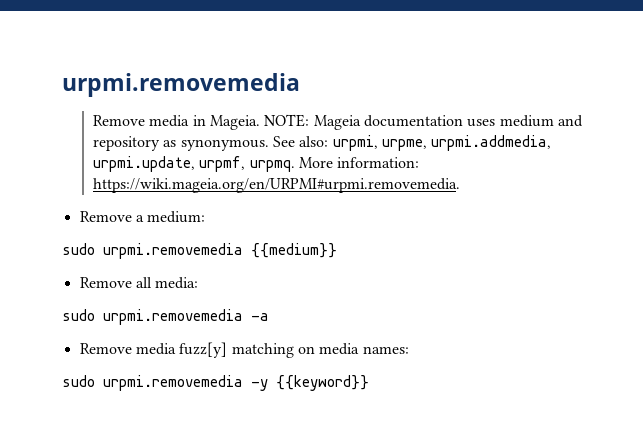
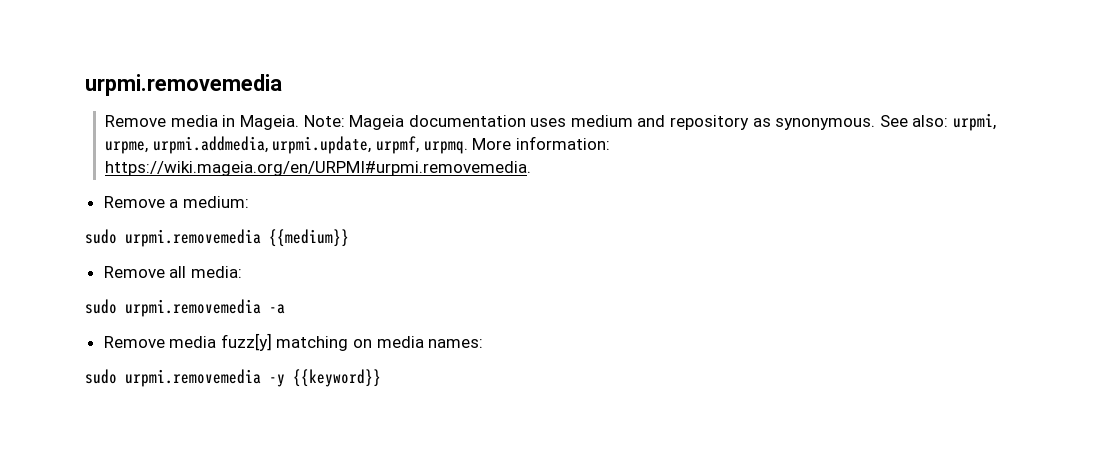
[264,114,310,127] NOTE: -> [303,115,345,127] Note:

